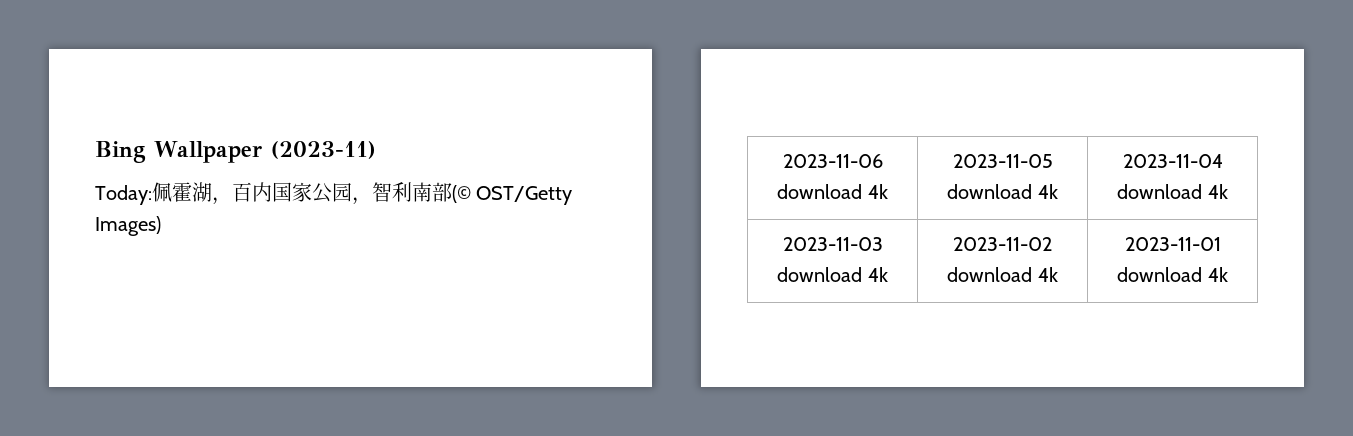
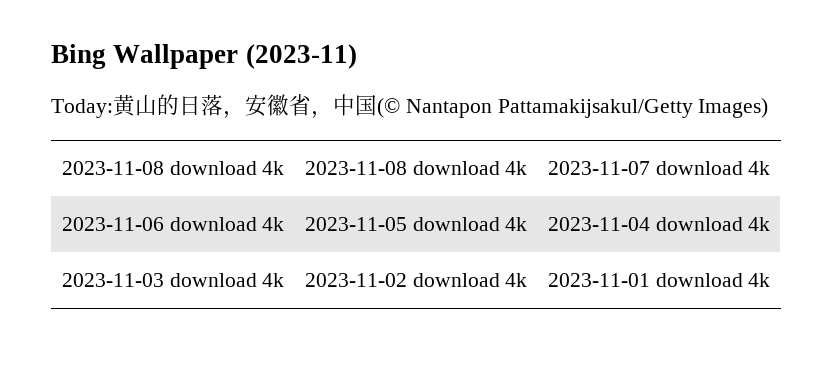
[151,182,573,205] [95,216,161,236] 佩霍湖，百内国家公园，智利南部(© OST/Getty Images) -> [113,94,769,119] [61,161,285,175] [304,161,528,175] [547,161,771,175] 黄山的日落，安徽省，中国(© Nantapon Pattamakijsakul/Getty Images) // 2023-11-08 download 4k | 2023-11-08 download 4k | 2023-11-07 download 4k

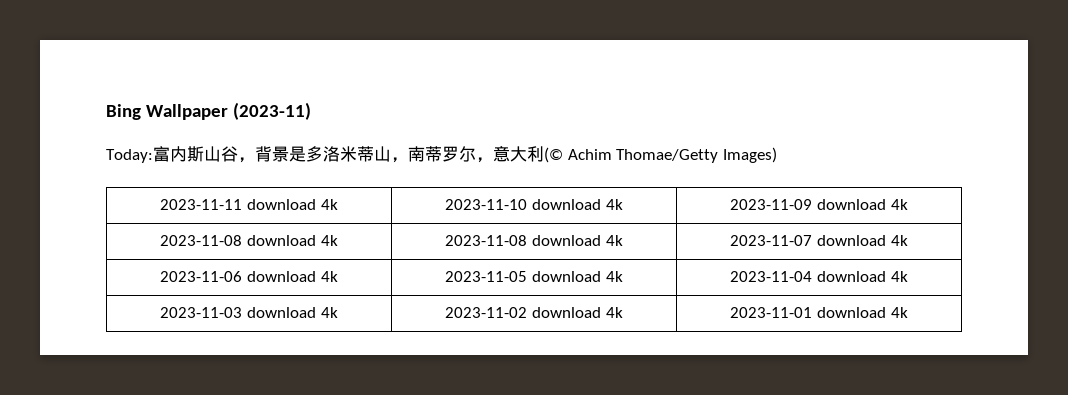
[113,94,769,119] 黄山的日落，安徽省，中国(© Nantapon Pattamakijsakul/Getty Images) -> [153,146,777,163] [160,199,338,210] [445,199,623,210] [730,199,908,210] 富内斯山谷，背景是多洛米蒂山，南蒂罗尔，意大利(© Achim Thomae/Getty Images) // 2023-11-11 download 4k | 2023-11-10 download 4k | 2023-11-09 download 4k

